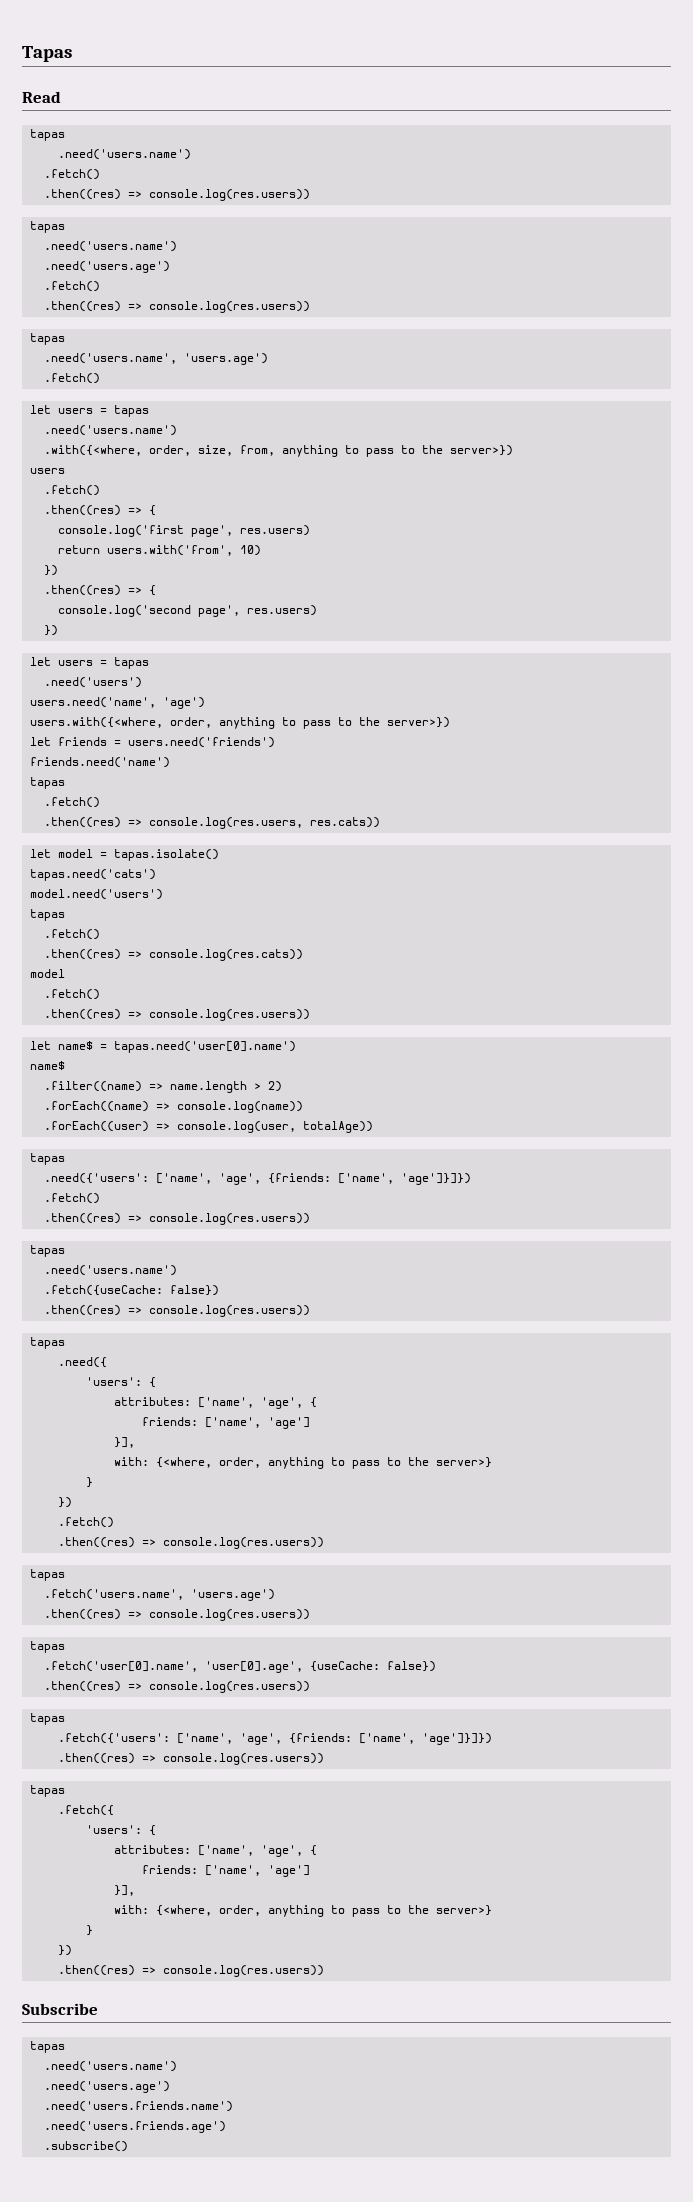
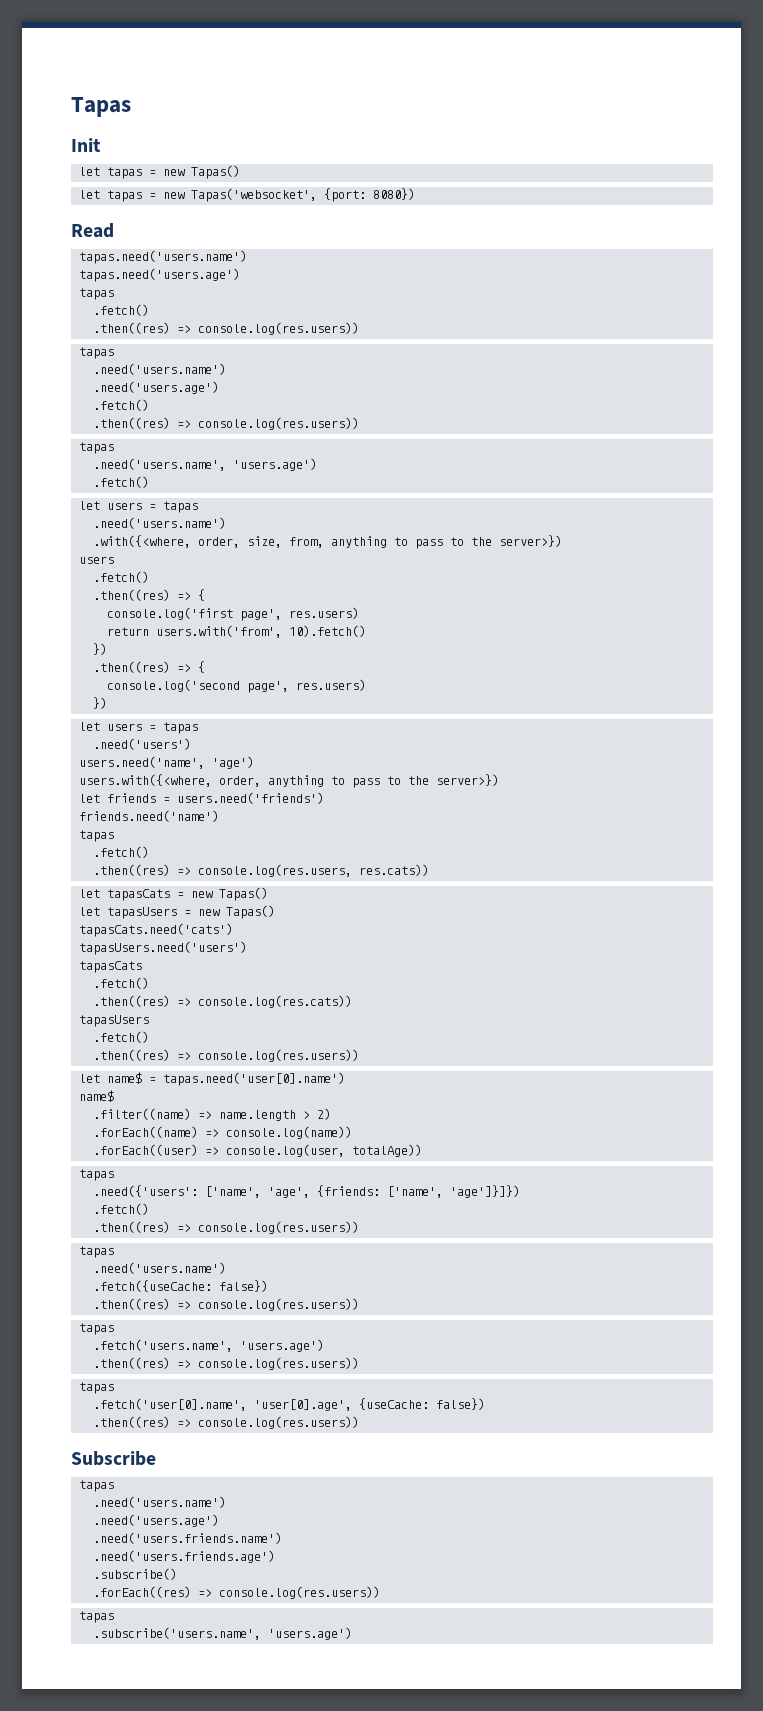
(72, 54) none -> [71,138,101,152] [79,165,241,179] [79,188,416,202] // Init // let tapas = new Tapas() // let tapas = new Tapas('websocket', {port: 8080})
[29,129,65,141] [57,149,191,160] // tapas // .need('users.name') -> [79,250,248,264] [79,268,241,282] [79,288,115,300] // tapas.need('users.name') // tapas.need('users.age') // tapas
[239,545,261,556] 10) -> [289,625,367,637] 10).fetch()
[57,849,219,861] [29,869,156,881] [29,889,163,900] [29,909,65,921] model = tapas.isolate() // tapas.need('cats') // model.need('users') // tapas -> [107,887,269,901] [79,905,276,919] [79,923,234,937] [79,941,248,955] [79,961,143,973] tapasCats = new Tapas() // let tapasUsers = new Tapas() // tapasCats.need('cats') // tapasUsers.need('users') // tapasCats
[29,969,65,978] model -> [79,1015,150,1027] tapasUsers
[57,1357,107,1368] [85,1377,156,1388] [113,1397,317,1409] [141,1417,310,1429] [113,1437,135,1448] [113,1457,492,1469] [85,1477,93,1488] [57,1497,72,1508] [57,1517,114,1528] [57,1537,324,1549] [29,1569,65,1581] // .need({ // 'users': { // attributes: ['name', 'age', { // friends: ['name', 'age'] // }], // with: {<where, order, anything to pass to the server>} // } // }) // .fetch() // .then((res) => console.log(res.users)) // tapas -> (115, 1329) none
[29,1713,65,1725] [57,1733,492,1745] [57,1753,324,1765] [29,1785,65,1797] [57,1805,114,1816] [85,1825,156,1836] [113,1845,317,1857] [141,1865,310,1877] [113,1885,135,1896] [113,1905,492,1917] [85,1925,93,1936] [57,1945,72,1956] [57,1965,324,1977] // tapas // .fetch({'users': ['name', 'age', {friends: ['name', 'age']}]}) // .then((res) => console.log(res.users)) // tapas // .fetch({ // 'users': { // attributes: ['name', 'age', { // friends: ['name', 'age'] // }], // with: {<where, order, anything to pass to the server>} // } // }) // .then((res) => console.log(res.users)) -> (360, 1422) none
(128, 2146) none -> [93,1586,381,1599] [79,1611,115,1623] [93,1627,353,1640] // .forEach((res) => console.log(res.users)) // tapas // .subscribe('users.name', 'users.age')

